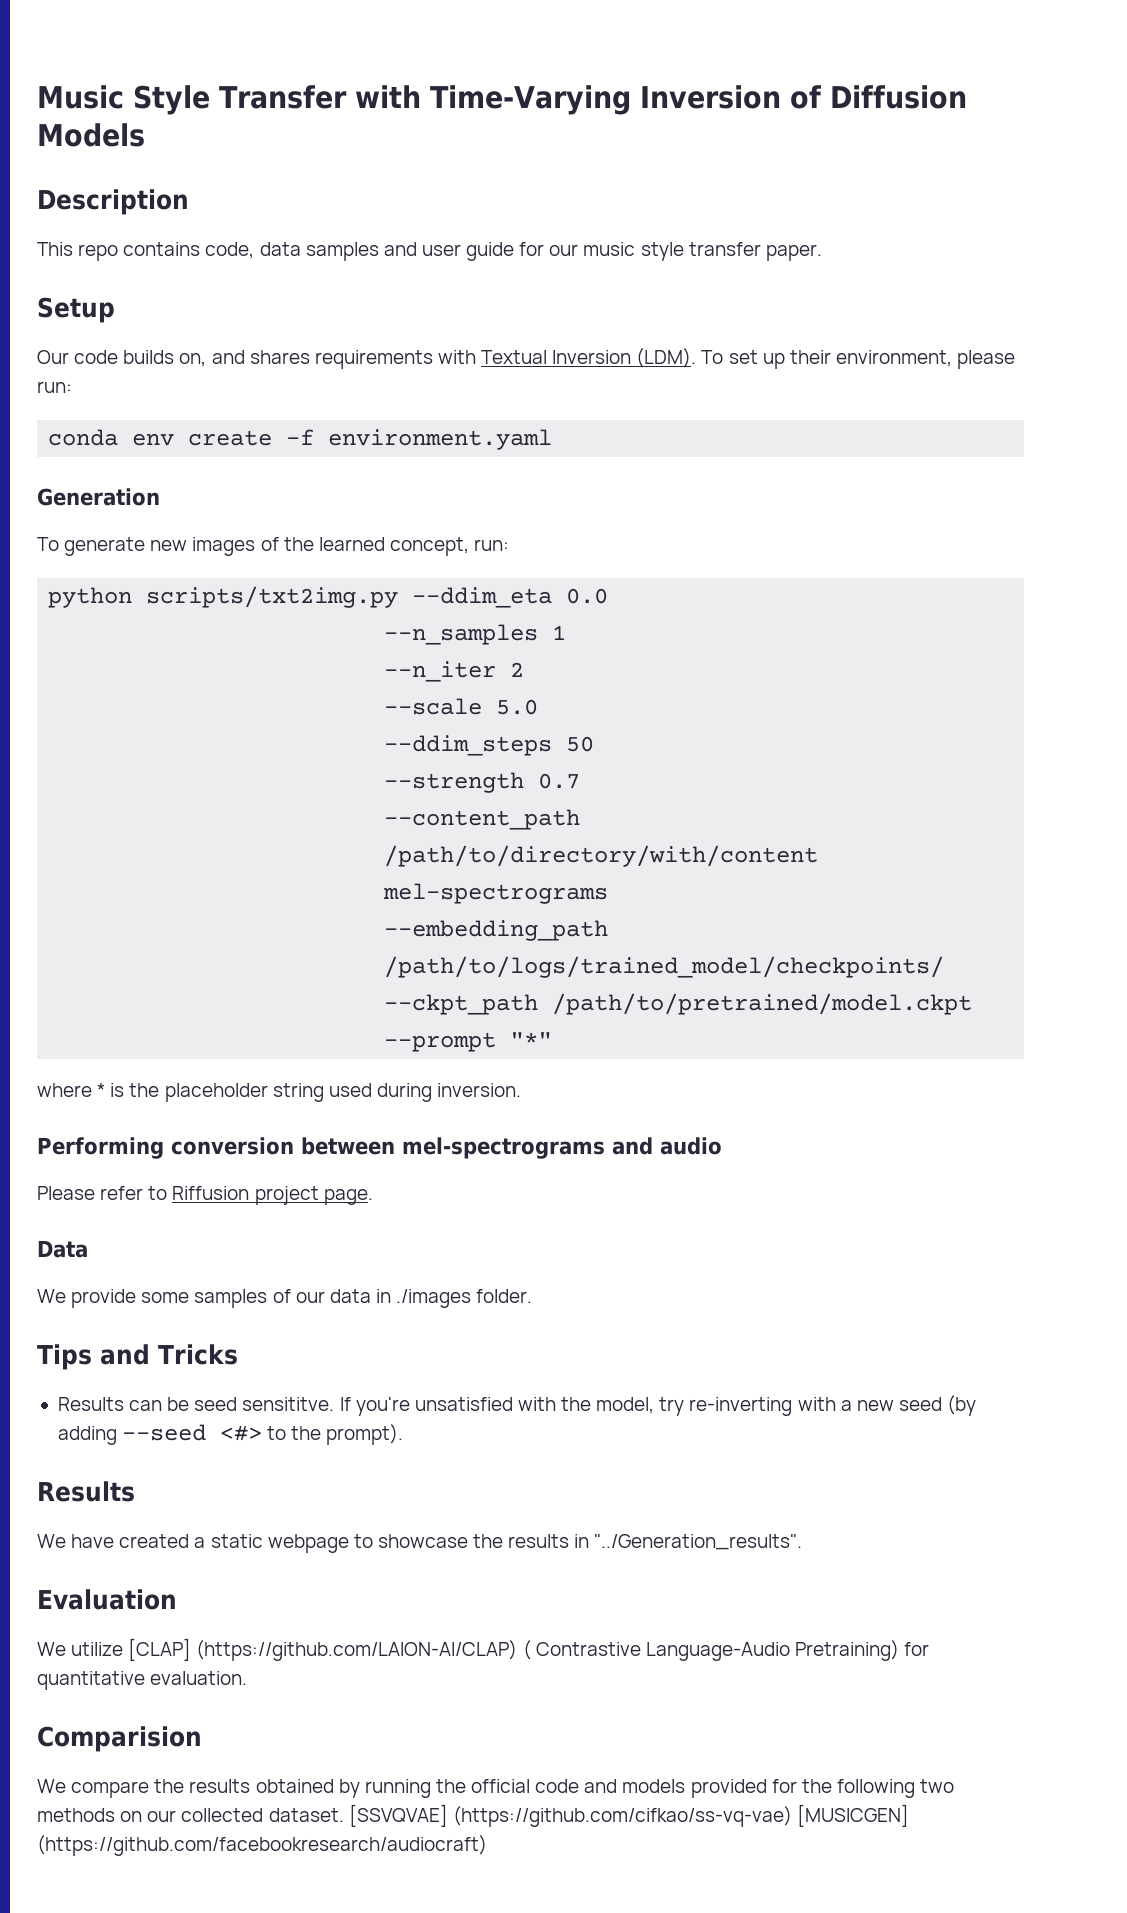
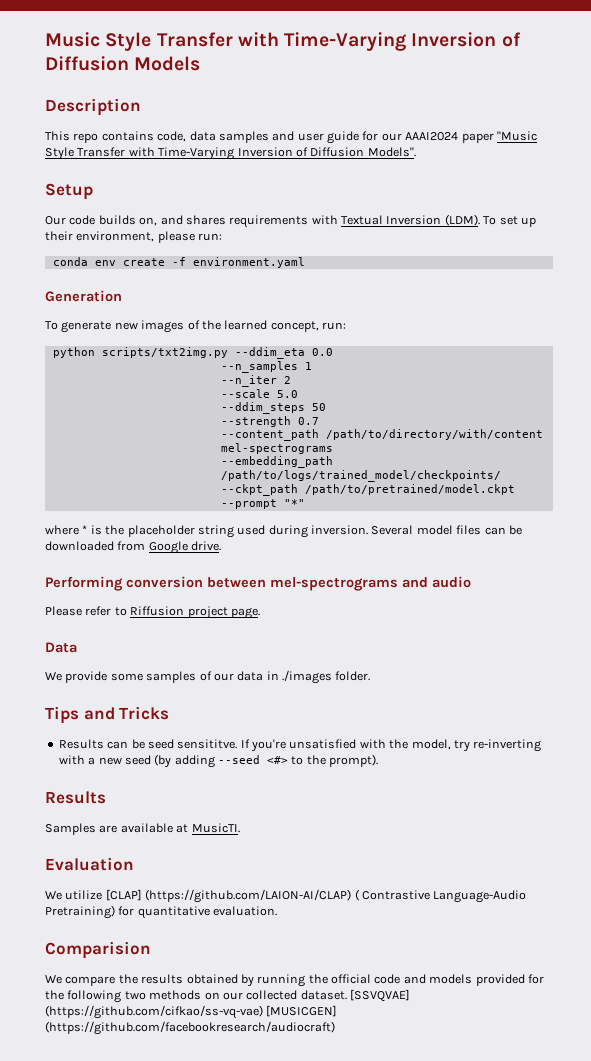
[583,242,822,261] music style transfer paper. -> [405,131,537,143] [45,147,416,160] AAAI2024 paper "Music Style Transfer with Time-Varying Inversion of Diffusion Models".
(522, 1090) none -> [371,525,522,535] [45,541,222,554] Several model files can be downloaded from Google drive.
[37,1534,803,1553] We have created a static webpage to showcase the results in "../Generation_results". -> [45,823,240,835] Samples are available at MusicTI.

